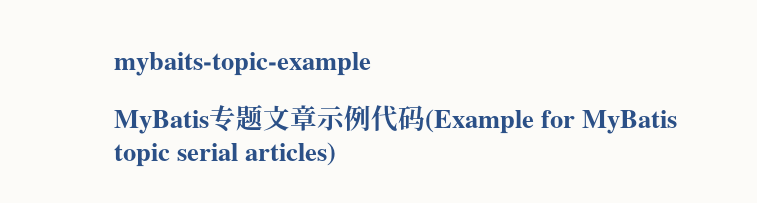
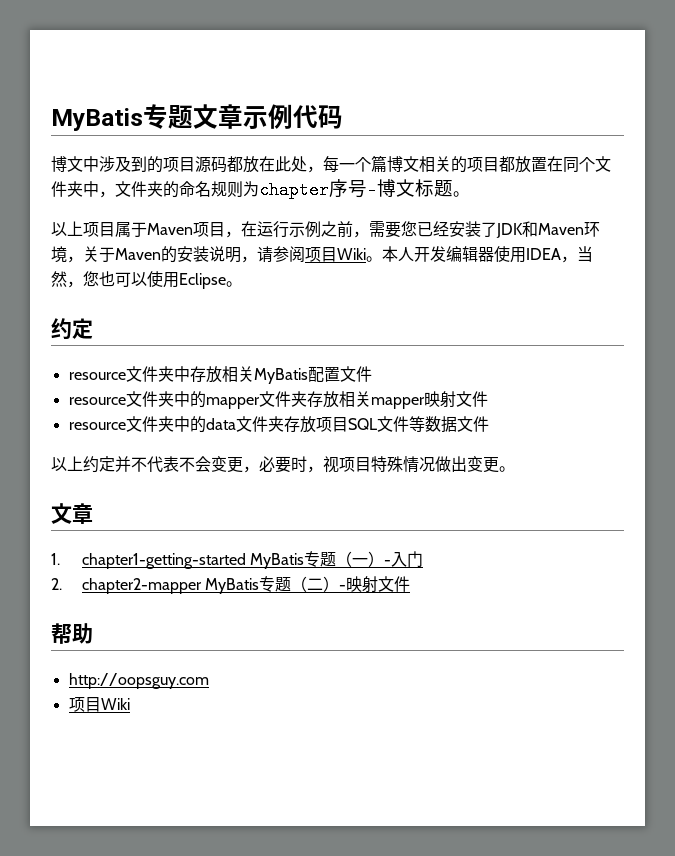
[114,52,371,76] mybaits-topic-example // -> (51, 119) none
[425,109,678,134] [114,142,337,167] (Example for MyBatis topic serial articles) -> [51,155,611,173] [51,179,469,199] [51,221,600,238] [51,246,593,263] [51,271,242,289] [51,318,93,340] [68,366,372,384] [68,391,488,409] [68,416,489,433] [51,456,515,473] [51,503,93,524] [51,551,424,569] [51,576,411,594] [51,623,93,644] [68,673,209,689] [68,697,130,712] // 博文中涉及到的项目源码都放在此处，每一个篇博文相关的项目都放置在同个文件夹中，文件夹的命名规则为chapter序号-博文标题。 // 以上项目属于Maven项目，在运行示例之前，需要您已经安装了JDK和Maven环境，关于Maven的安装说明，请参阅项目Wiki。本人开发编辑器使用IDEA，当然，您也可以使用Eclipse。 // 约定 // resource文件夹中存放相关MyBatis配置文件 // resource文件夹中的mapper文件夹存放相关mapper映射文件 // resource文件夹中的data文件夹存放项目SQL文件等数据文件 // 以上约定并不代表不会变更，必要时，视项目特殊情况做出变更。 // 文章 // 1. chapter1-getting-started MyBatis专题（一）-入门 // 2. chapter2-mapper MyBatis专题（二）-映射文件 // 帮助 // http://oopsguy.com // 项目Wiki

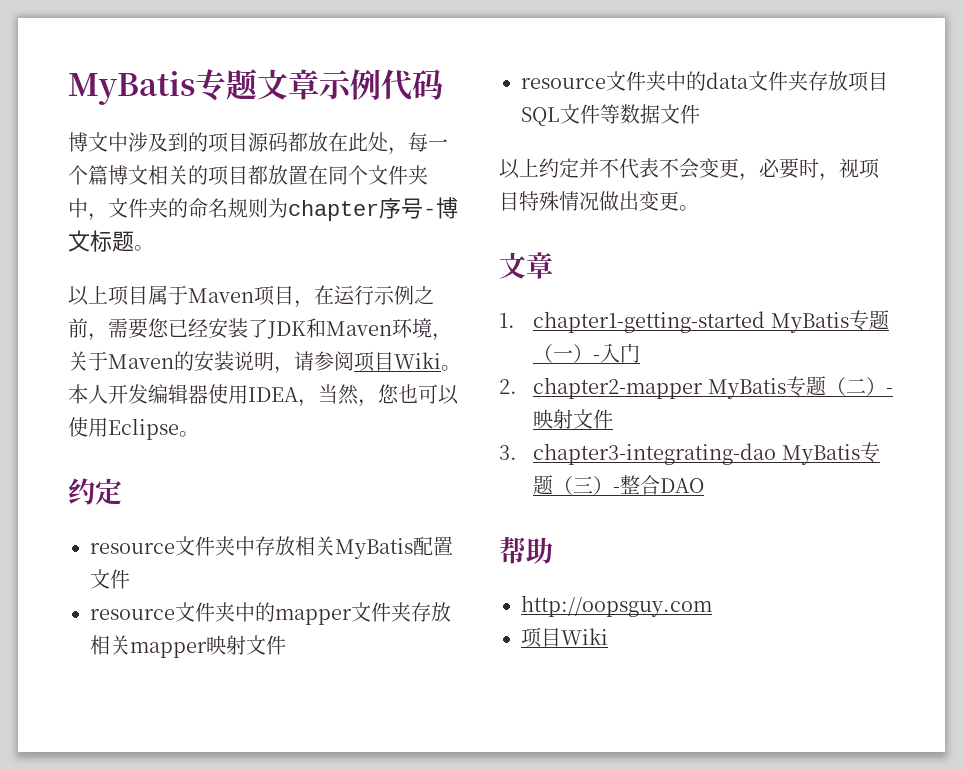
(411, 584) none -> [499,442,880,465] [533,475,705,495] // 3. chapter3-integrating-dao MyBatis专题（三）-整合DAO

